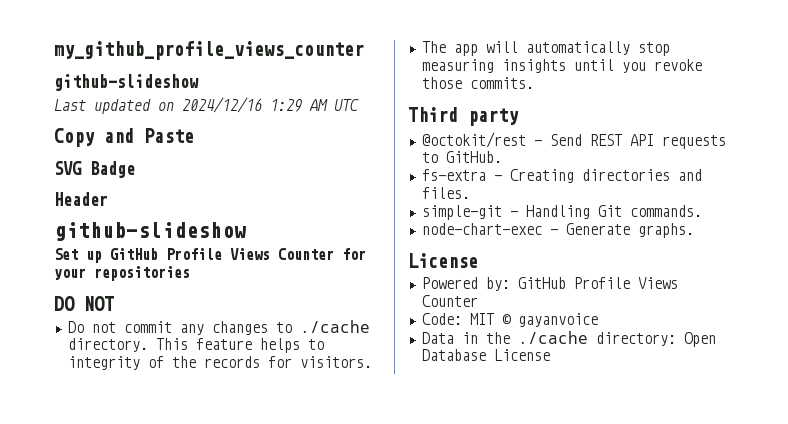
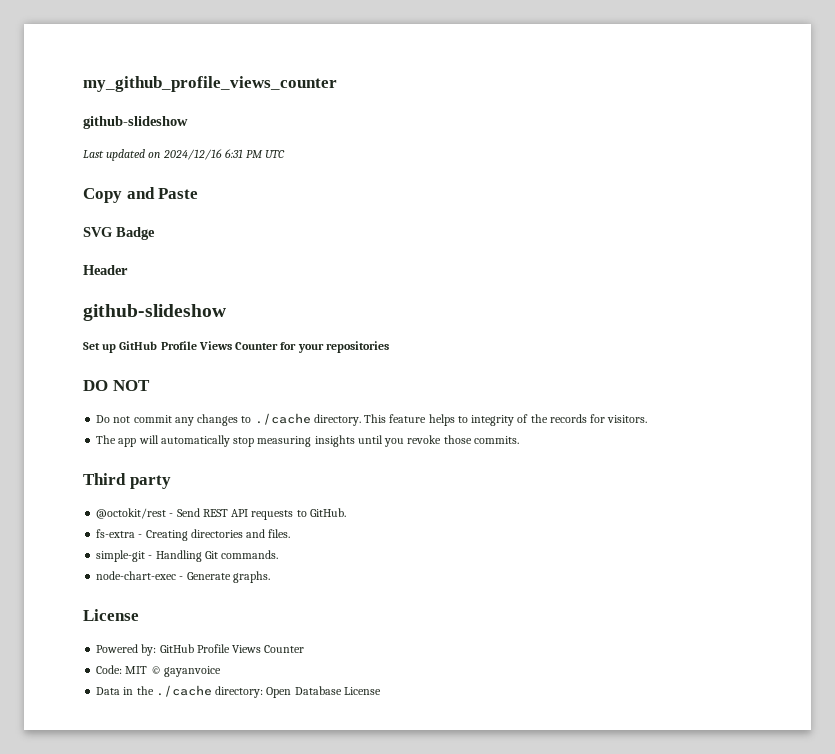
[270,99,328,112] 1:29 AM -> [224,149,264,158] 6:31 PM

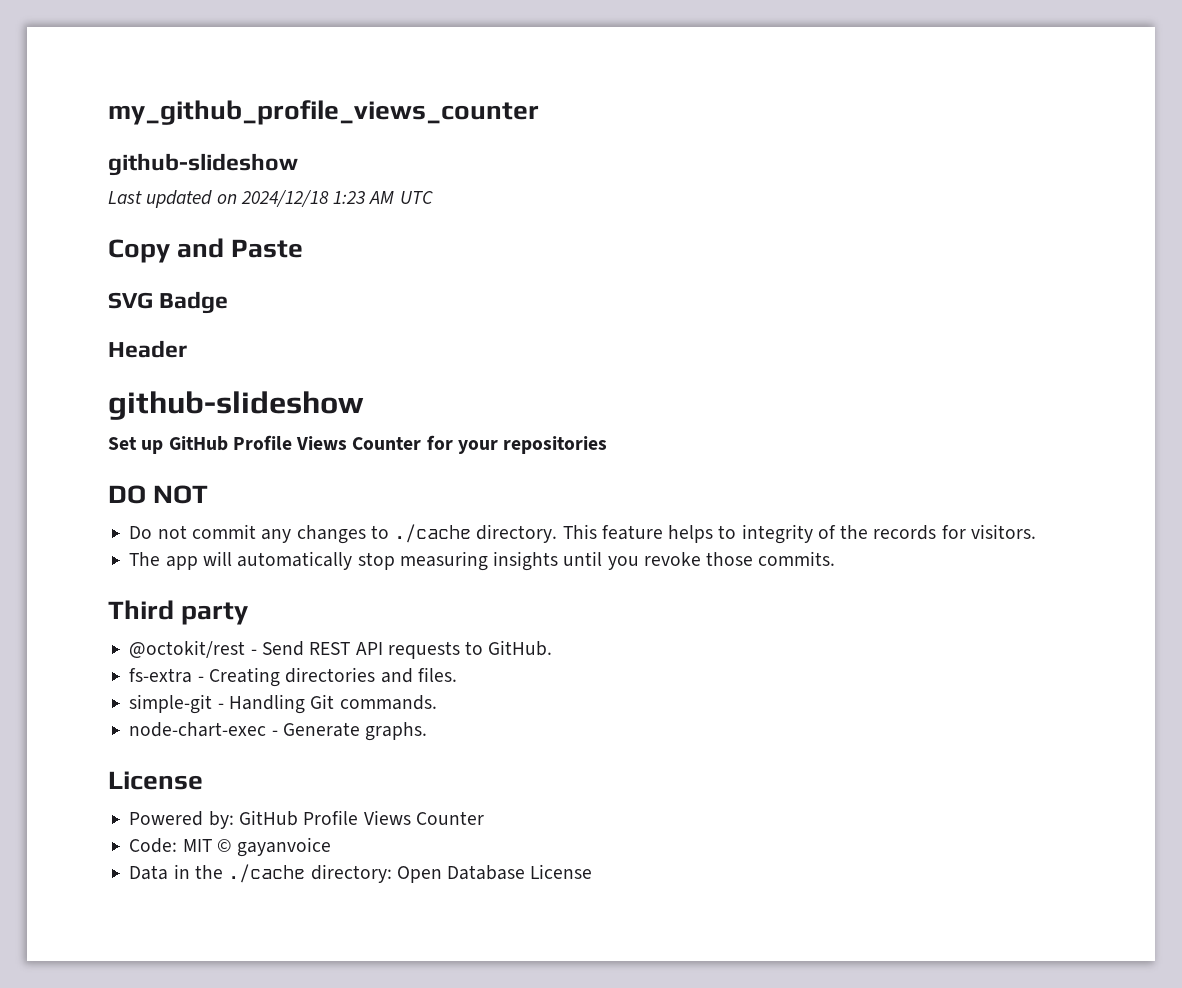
[162,149,264,160] 2024/12/16 6:31 PM -> [240,190,395,207] 2024/12/18 1:23 AM

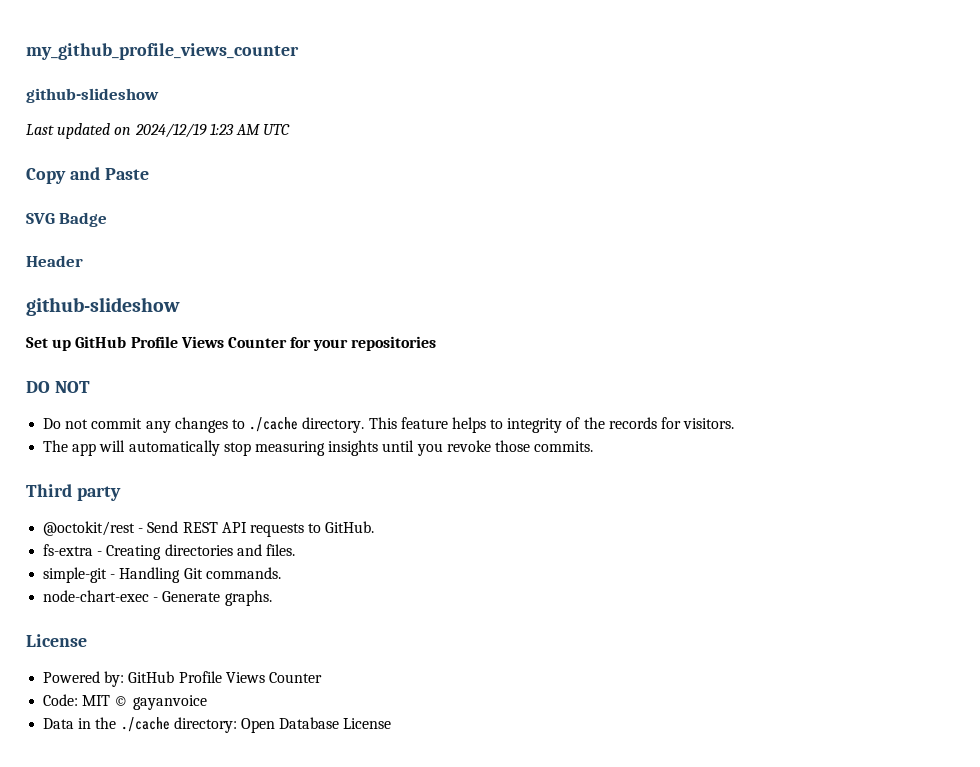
[240,190,329,207] 2024/12/18 -> [134,123,207,138] 2024/12/19

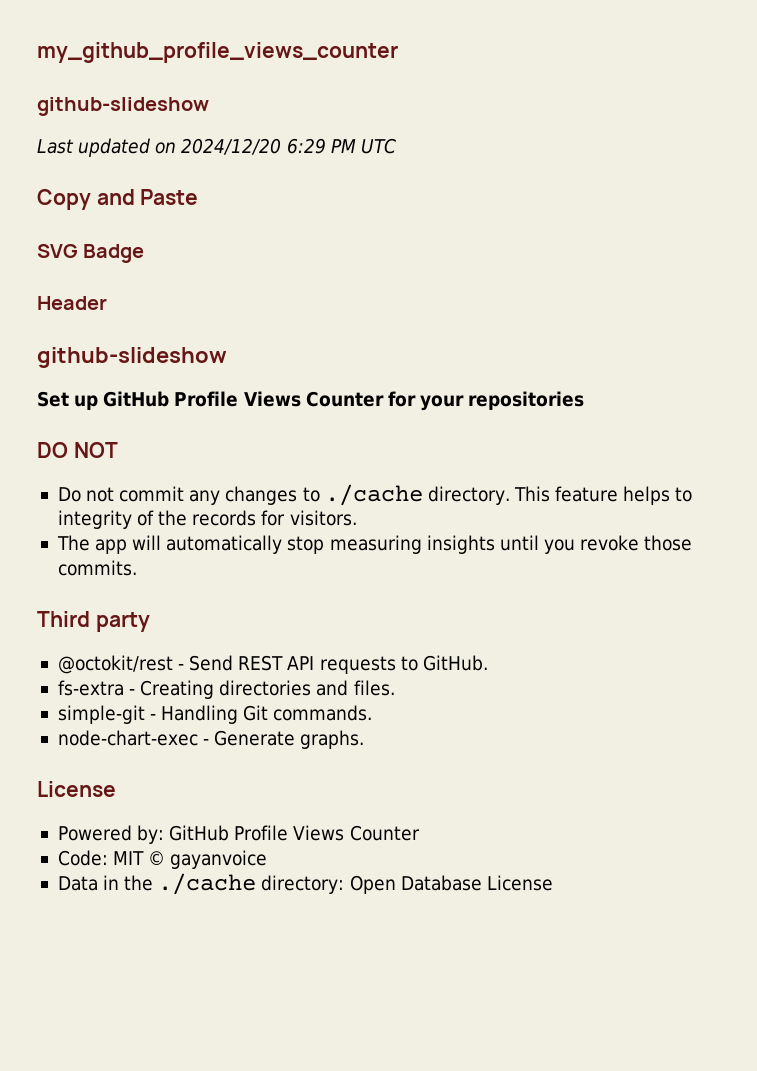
[134,123,260,138] 2024/12/19 1:23 AM -> [181,138,356,155] 2024/12/20 6:29 PM

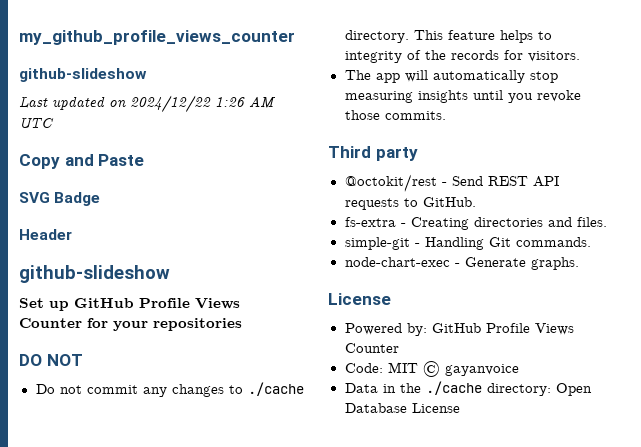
[181,138,356,155] 2024/12/20 6:29 PM -> [130,95,276,113] 2024/12/22 1:26 AM

